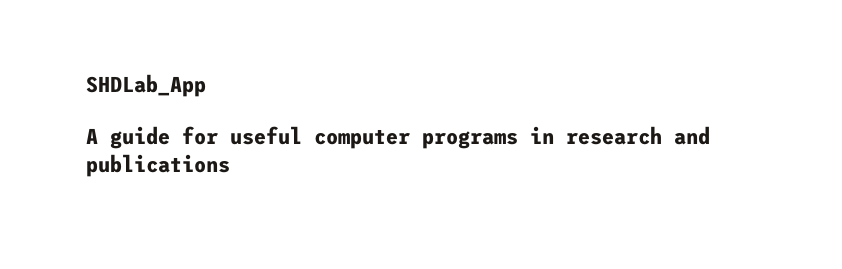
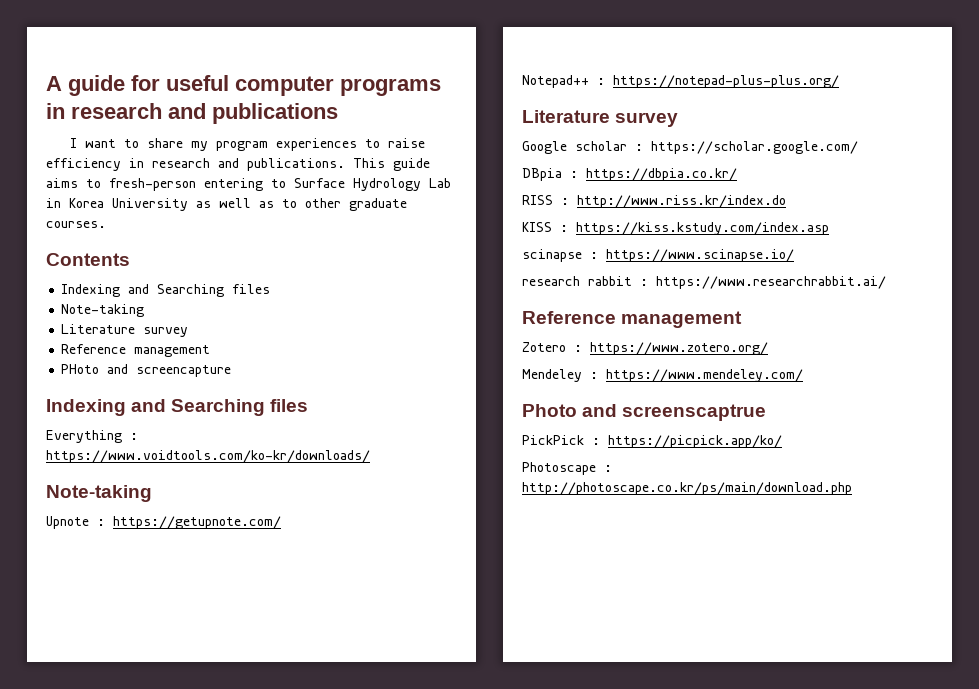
[86,74,206,97] SHDLab_App // -> (46, 83) none
(230, 165) none -> [69,138,425,151] [46,158,430,171] [46,178,451,191] [46,198,407,211] [46,221,106,228] [46,253,130,266] [61,284,271,297] [61,304,145,317] [61,324,189,337] [61,344,211,357] [61,364,232,377] [46,399,309,416] [46,430,138,443] [46,450,370,463] [46,485,152,502] [46,516,281,529] [522,75,839,88] [522,110,679,127] [522,141,858,154] [522,168,737,181] [522,195,786,208] [522,222,829,235] [522,249,794,262] [522,276,886,289] [522,311,743,328] [522,342,768,355] [522,369,803,382] [522,404,767,421] [522,435,782,448] [522,462,612,475] [522,482,852,495] // I want to share my program experiences to raise efficiency in research and publications. This guide aims to fresh-person entering to Surface Hydrology Lab in Korea University as well as to other graduate courses. // Contents // Indexing and Searching files // Note-taking // Literature survey // Reference management // PHoto and screencapture // Indexing and Searching files // Everything : https://www.voidtools.com/ko-kr/downloads/ // Note-taking // Upnote : https://getupnote.com/ // Notepad++ : https://notepad-plus-plus.org/ // Literature survey // Google scholar : https://scholar.google.com/ // DBpia : https://dbpia.co.kr/ // RISS : http://www.riss.kr/index.do // KISS : https://kiss.kstudy.com/index.asp // scinapse : https://www.scinapse.io/ // research rabbit : https://www.researchrabbit.ai/ // Reference management // Zotero : https://www.zotero.org/ // Mendeley : https://www.mendeley.com/ // Photo and screenscaptrue // PickPick : https://picpick.app/ko/ // Photoscape : http://photoscape.co.kr/ps/main/download.php

